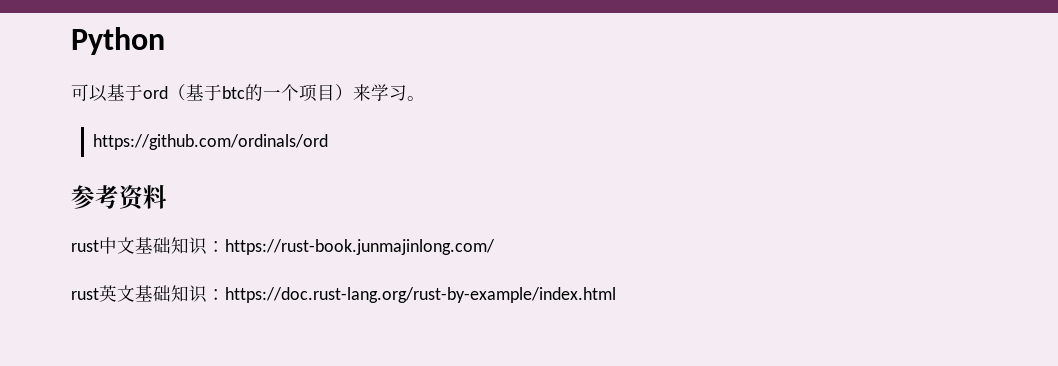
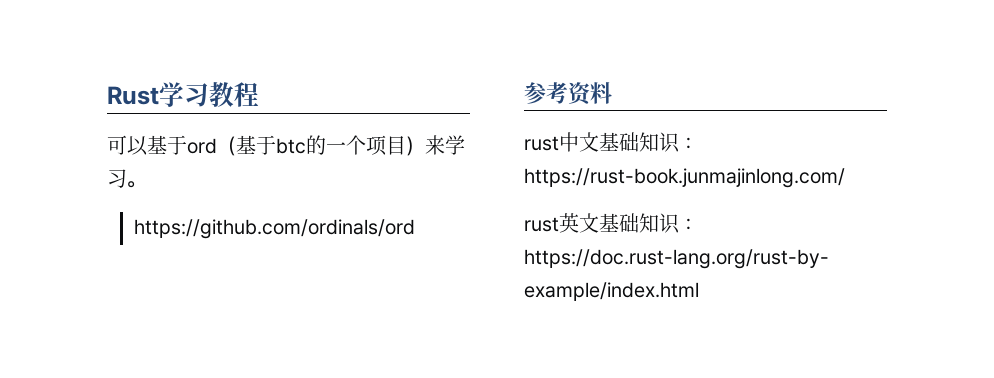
[71,27,165,55] Python -> [107,82,259,107] Rust学习教程

